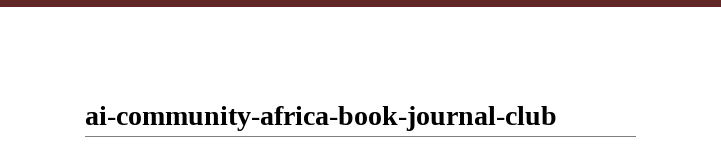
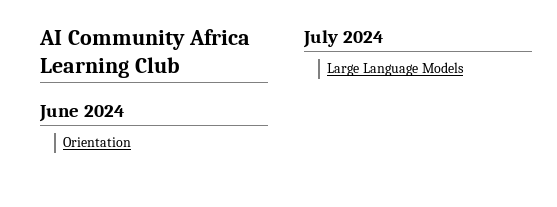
[85,106,557,131] ai-community-africa-book-journal-club -> [39,29,250,50] [40,57,180,78] [39,105,126,122] [63,137,132,147] [303,30,385,48] [327,62,464,76] AI Community Africa Learning Club // June 2024 // Orientation // July 2024 // Large Language Models

